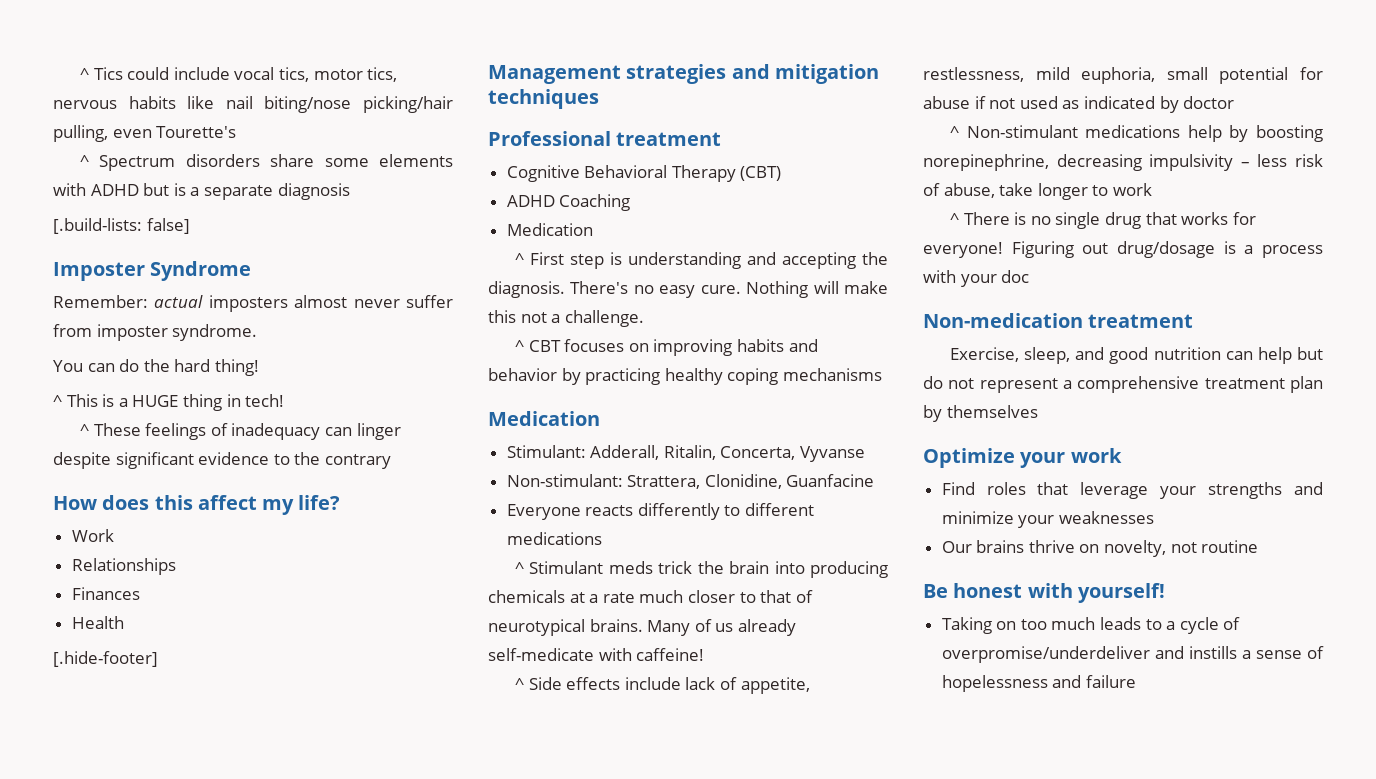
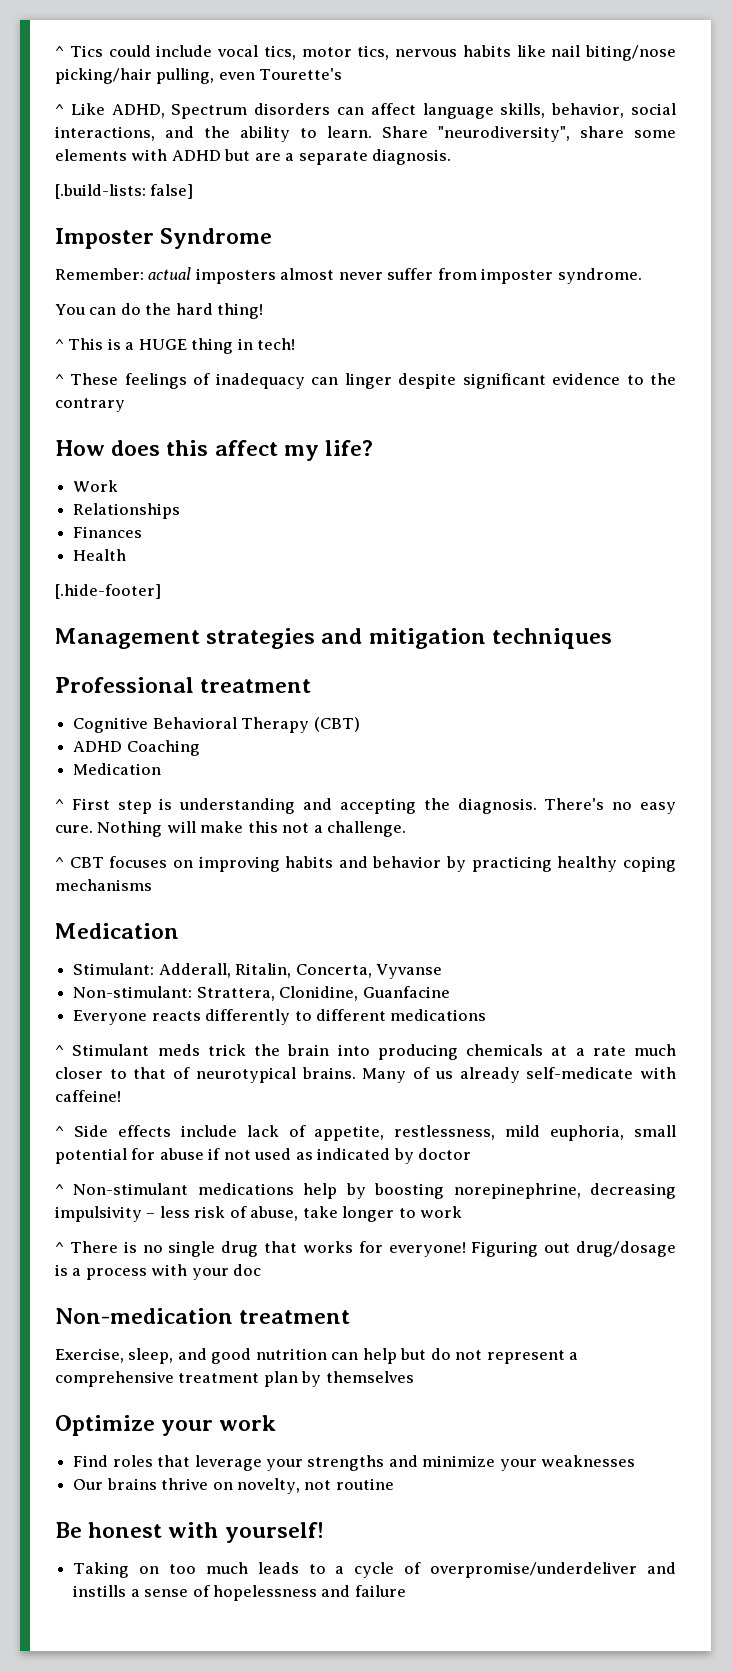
[99,154,260,171] Spectrum disorders -> [70,103,676,119] [55,126,570,142] Like ADHD, Spectrum disorders can affect language skills, behavior, social interactions, and the ability to learn. Share "neurodiversity",
[173,183,186,196] is -> [254,153,281,161] are
[277,183,350,200] diagnosis -> [372,149,452,165] diagnosis.

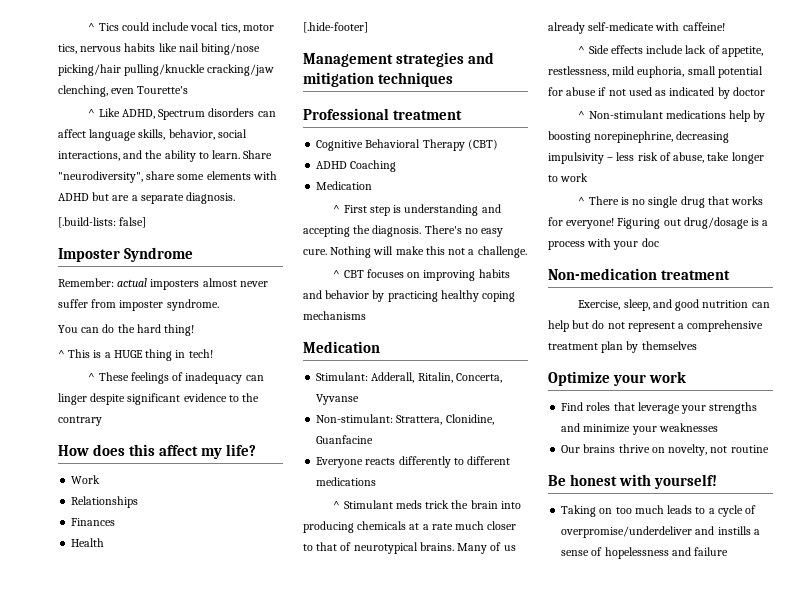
[156,68,215,84] pulling, -> [124,64,275,76] [58,85,108,97] pulling/knuckle cracking/jaw clenching,

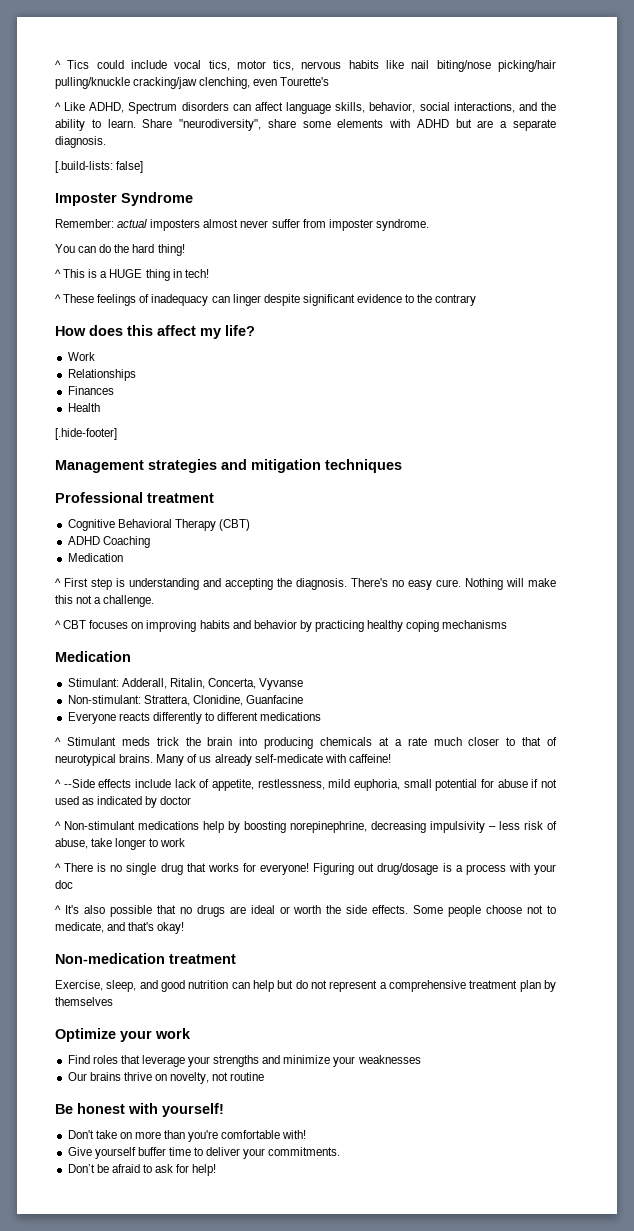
[588,45,609,54] Side -> [63,779,95,788] --Side
(659, 242) none -> [55,905,557,917] [55,922,185,934] // ^ It's also possible that no drugs are ideal or worth the side effects. Some people choose not to medicate, and that's okay!
[561,505,757,517] [561,526,760,538] [561,547,729,559] Taking on too much leads to a cycle of overpromise/underdeliver and instills a sense of hopelessness and failure -> [67,1130,307,1142] [67,1147,341,1159] [67,1164,217,1176] Don't take on more than you're comfortable with! // Give yourself buffer time to deliver your commitments. // Don’t be afraid to ask for help!

